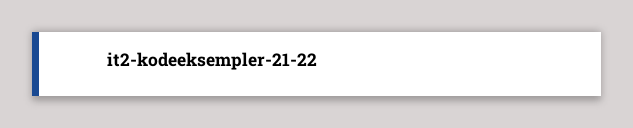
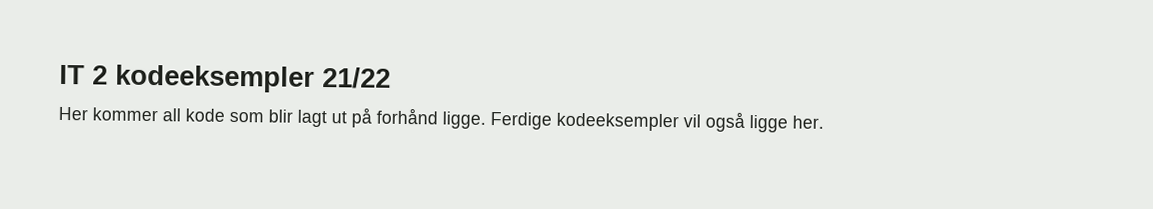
[107,52,317,70] it2-kodeeksempler-21-22 -> [59,64,391,93] [58,106,824,133] IT 2 kodeeksempler 21/22 // Her kommer all kode som blir lagt ut på forhånd ligge. Ferdige kodeeksempler vil også ligge her.

